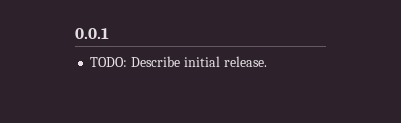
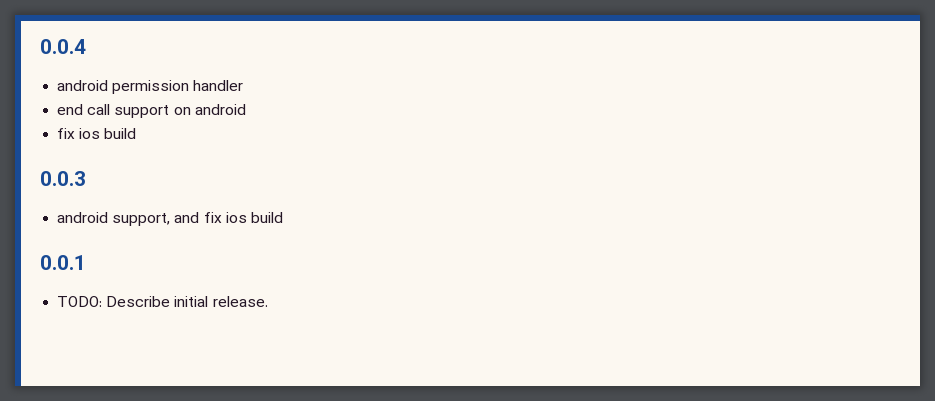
(75, 33) none -> [40,39,86,54] [57,80,244,94] [57,104,246,118] [57,128,137,139] [40,171,86,186] [57,212,283,226] 0.0.4 // android permission handler // end call support on android // fix ios build // 0.0.3 // android support, and fix ios build //

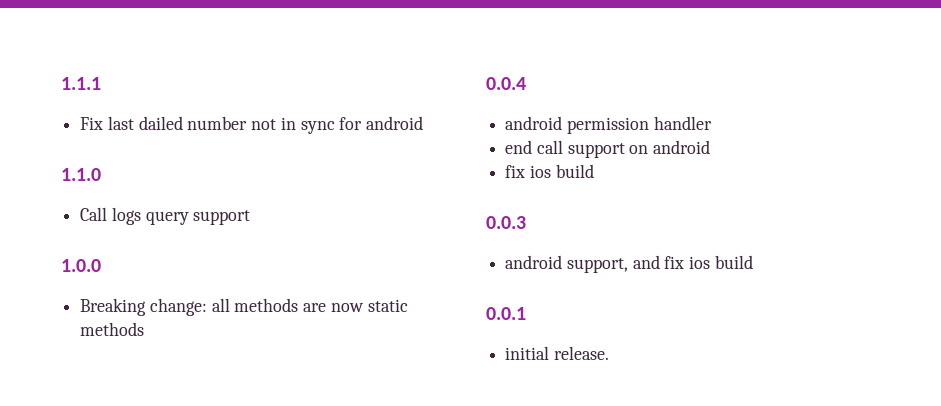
(40, 46) none -> [61,77,101,90] [80,116,424,134] [61,168,101,181] [80,207,251,225] [61,259,101,272] [80,298,408,316] [80,322,145,336] 1.1.1 // Fix last dailed number not in sync for android // 1.1.0 // Call logs query support // 1.0.0 // Breaking change: all methods are now static methods //
[57,296,171,307] TODO: Describe -> (526, 313) none

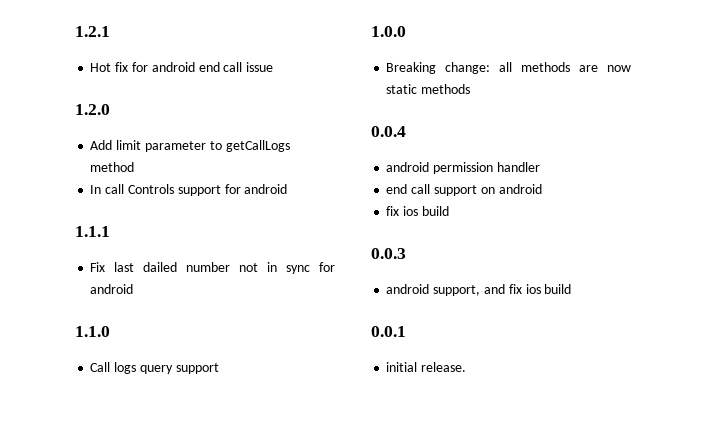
(61, 83) none -> [75,26,110,37] [90,62,274,72] [75,104,110,115] [90,140,290,152] [90,162,135,172] [90,184,288,196] 1.2.1 // Hot fix for android end call issue // 1.2.0 // Add limit parameter to getCallLogs method // In call Controls support for android //

